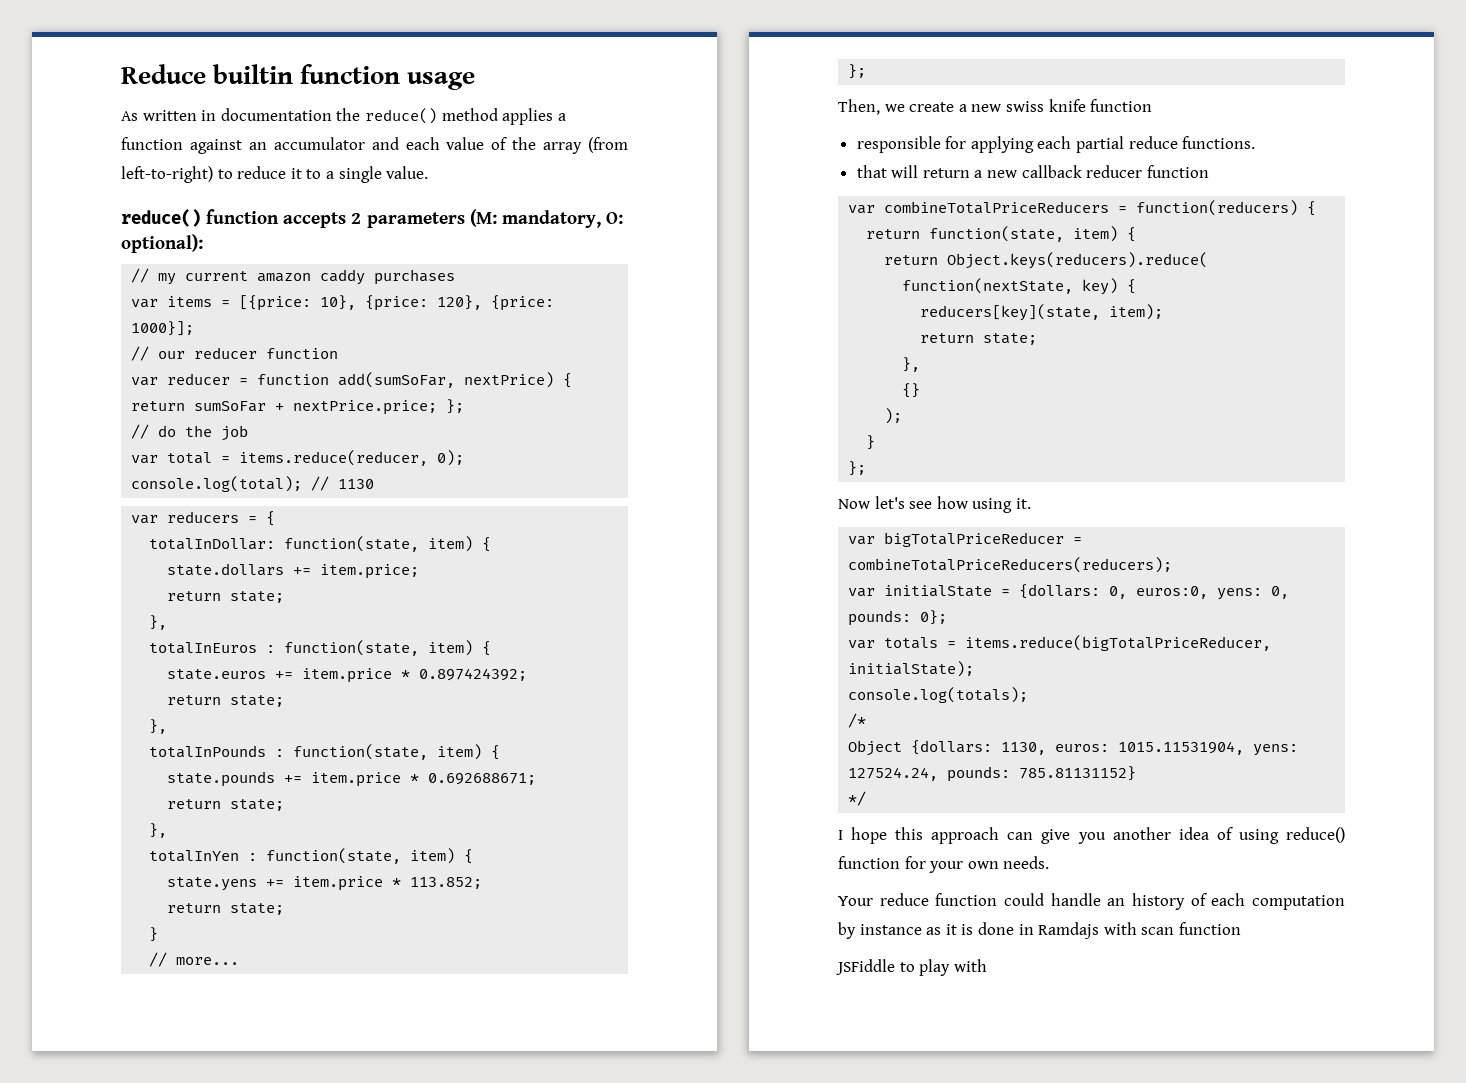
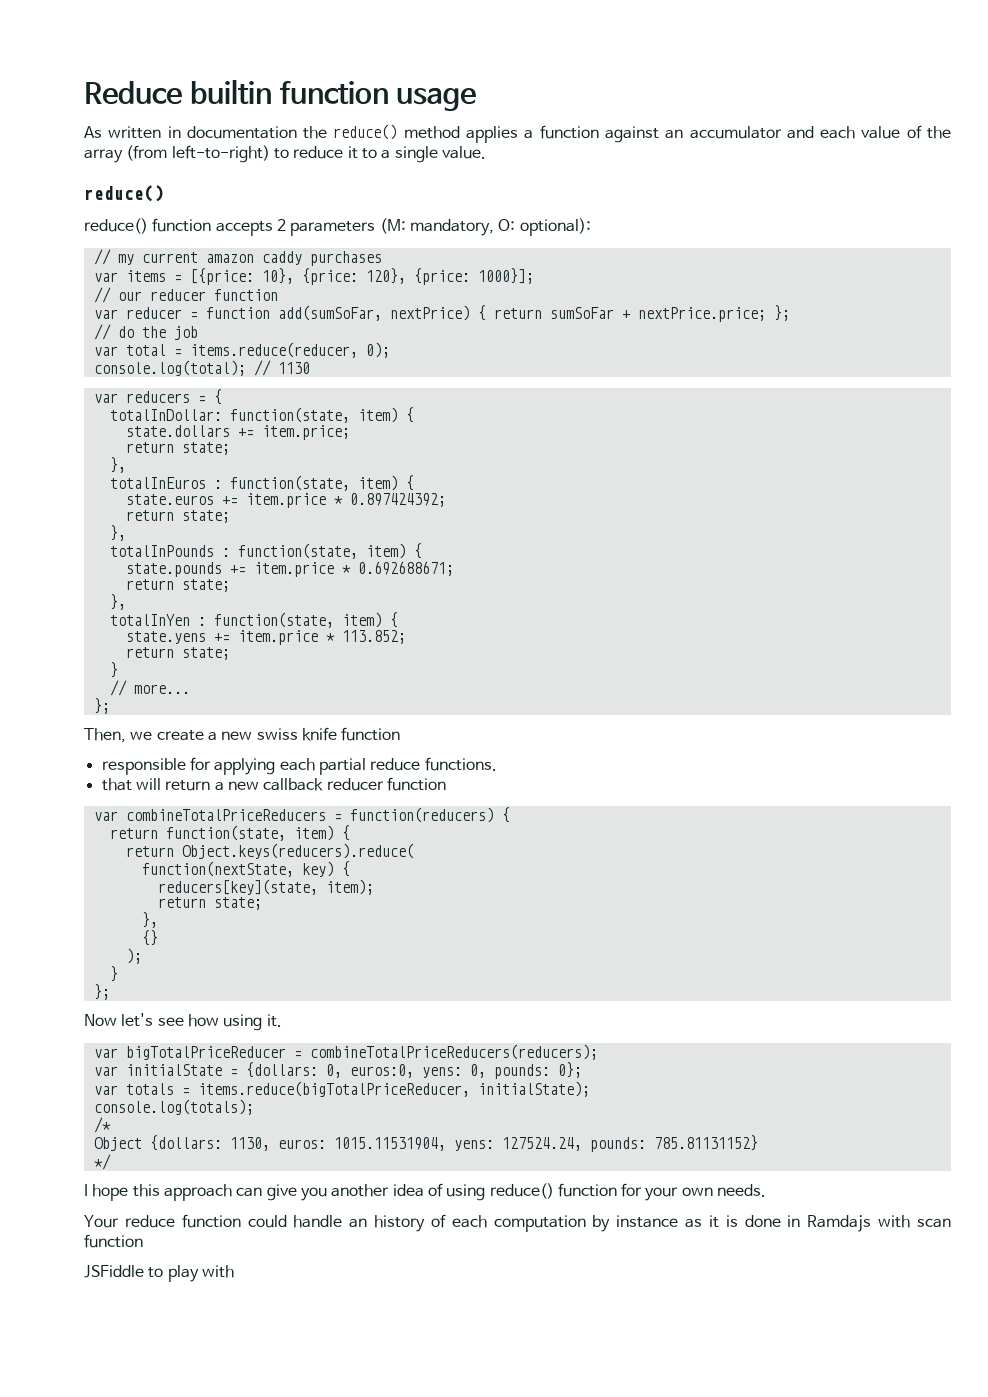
(201, 218) none -> [84,218,148,234] // reduce()

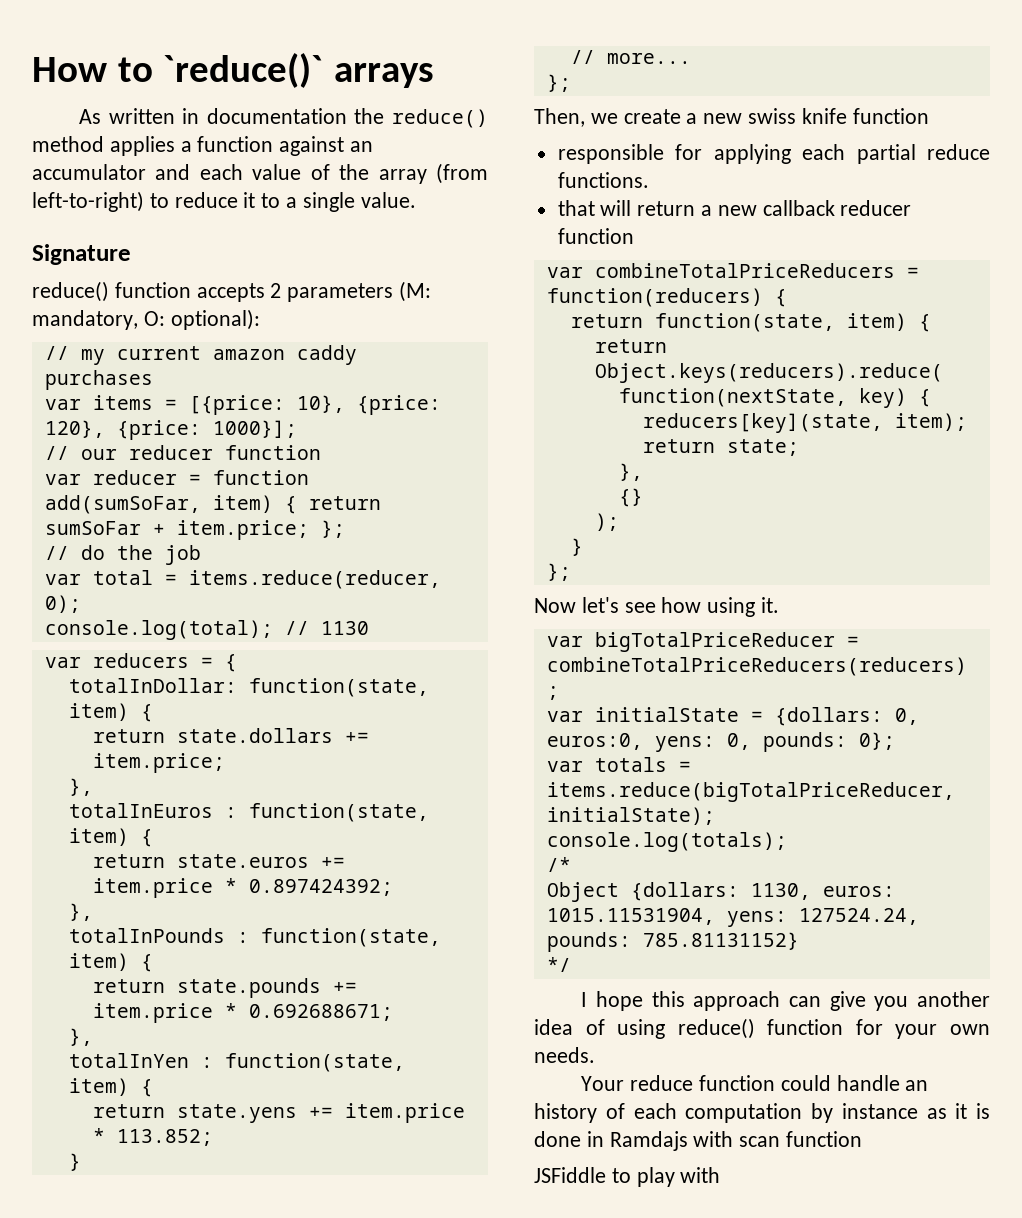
[84,79,477,111] Reduce builtin function usage -> [32,53,434,88] How to `reduce()` arrays
[84,185,164,202] reduce() -> [32,244,131,265] Signature
[389,305,470,321] nextPrice) -> [212,495,273,513] item)
[637,307,766,322] nextPrice.price; -> [176,520,309,540] item.price;
(414, 415) none -> [92,729,165,743] return
[125,442,230,455] // return state; -> (225, 763) none
(414, 483) none -> [92,854,165,868] return
[125,510,230,523] // return state; -> (393, 887) none
(422, 551) none -> [92,979,165,993] return
[125,579,230,592] // return state; -> (393, 1012) none
(398, 620) none -> [92,1104,165,1118] return
[125,647,230,660] // return state; -> (213, 1137) none

